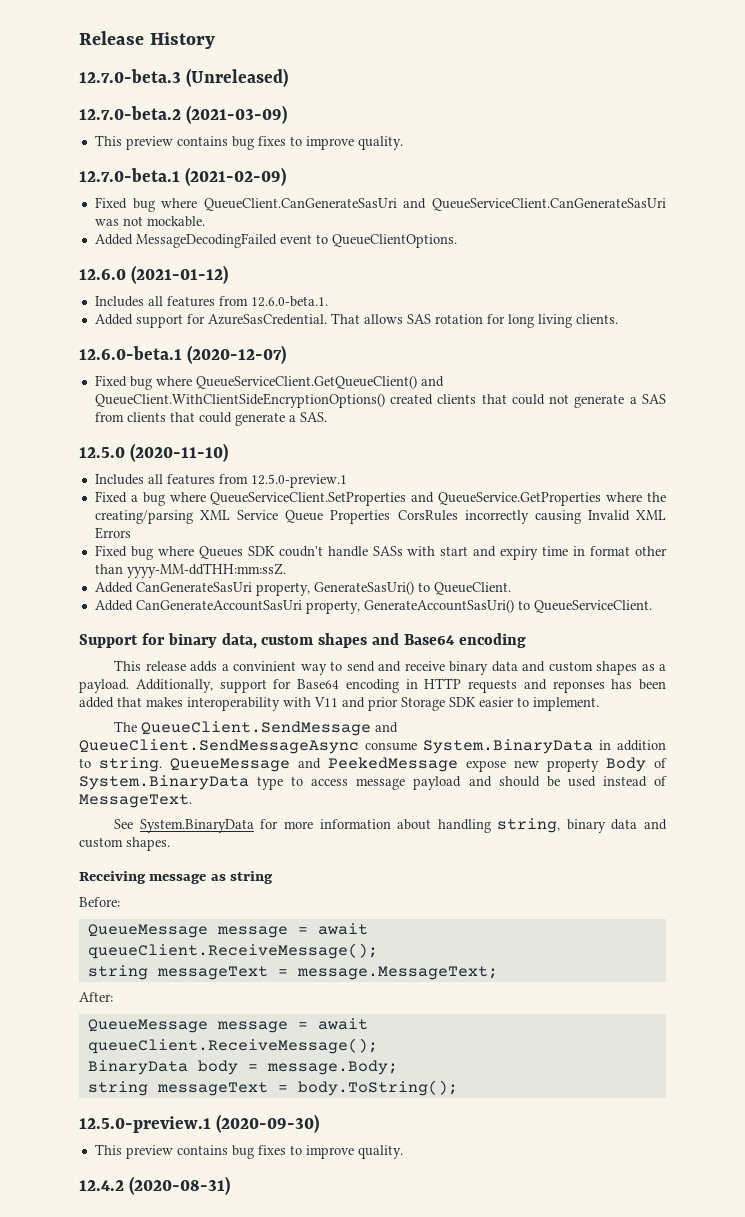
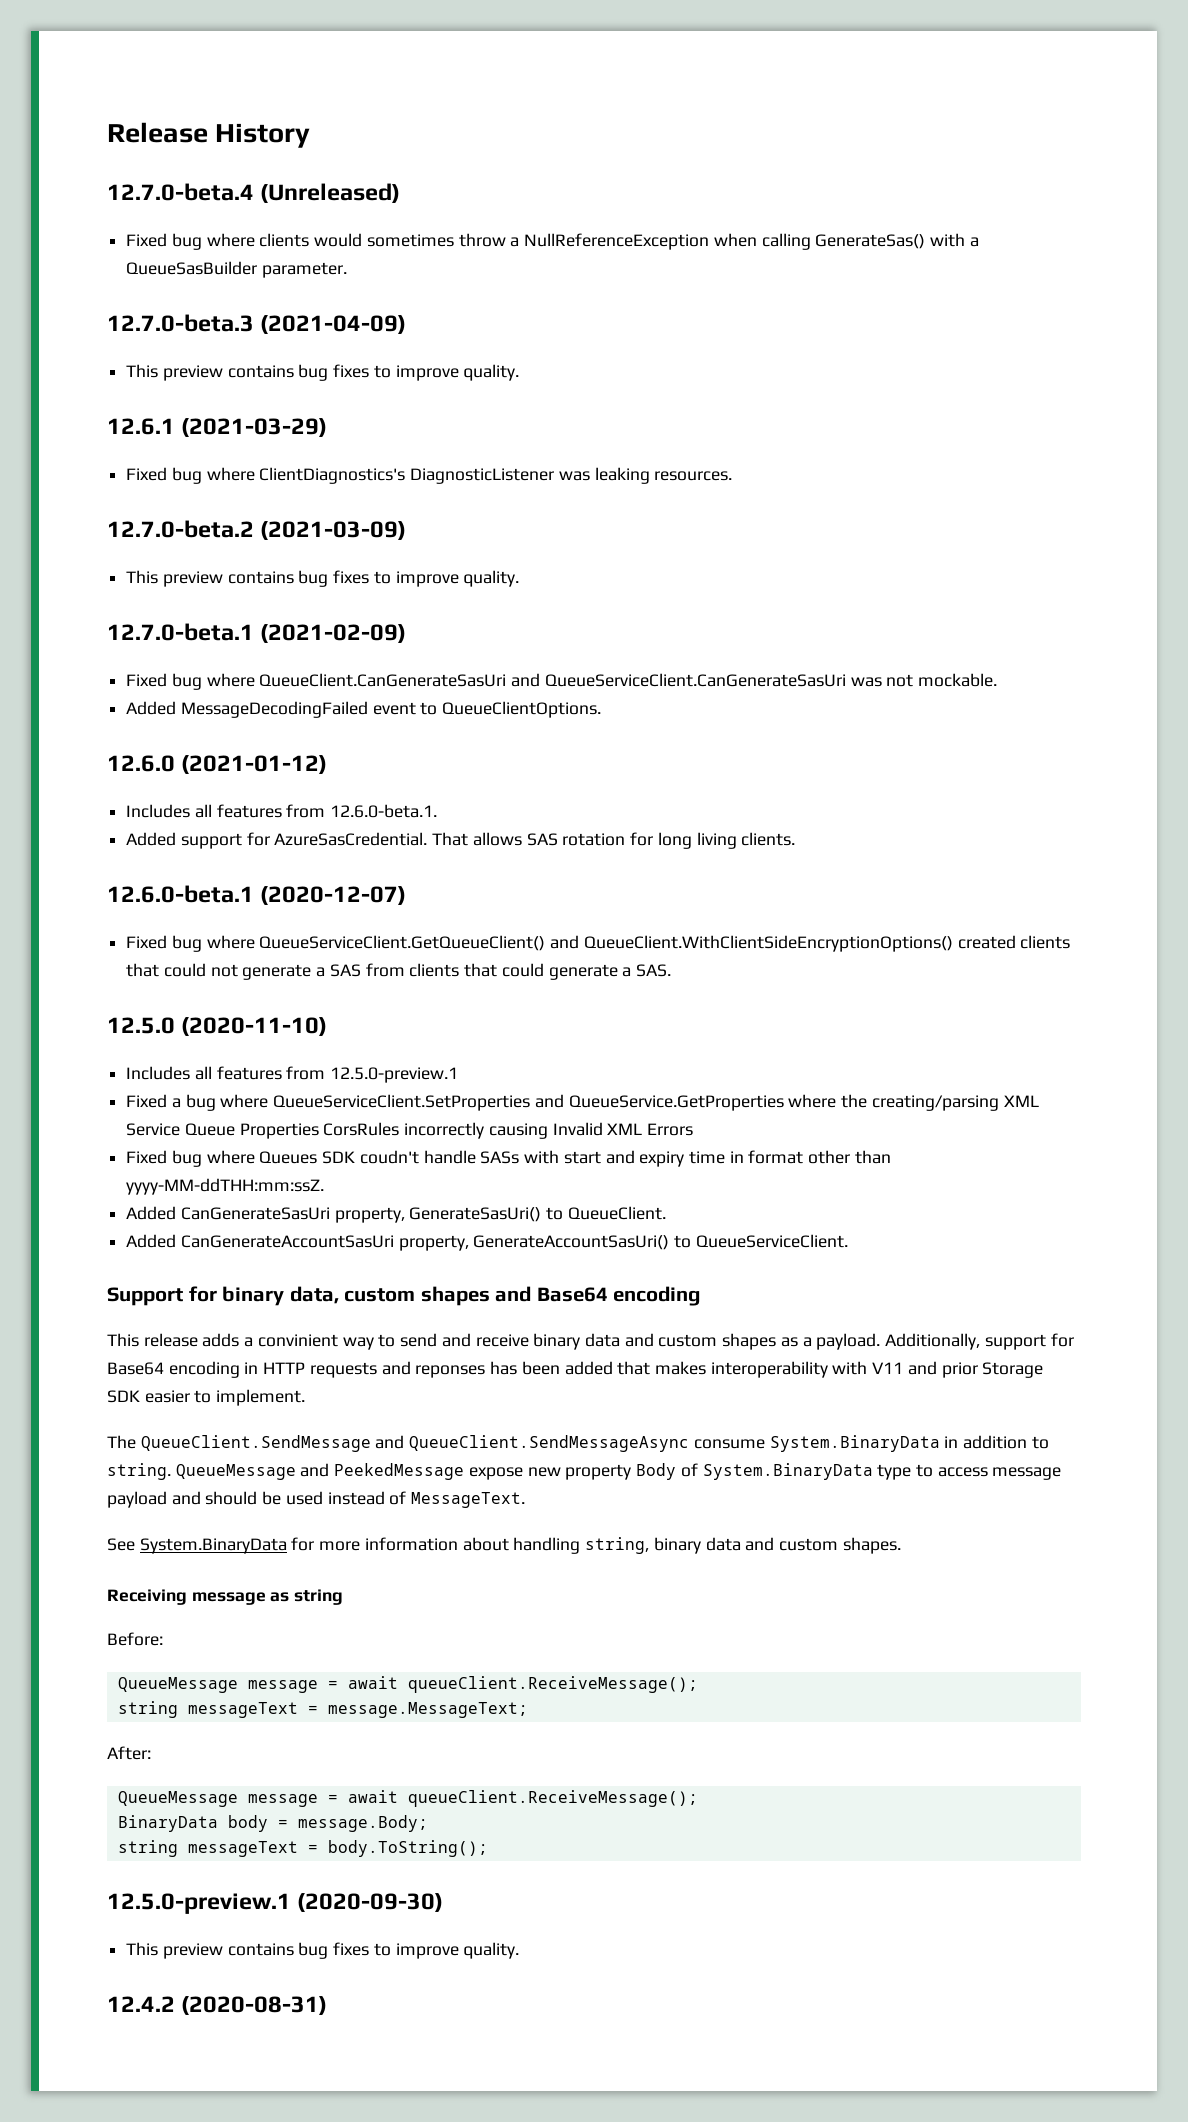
[79,68,289,87] 12.7.0-beta.3 (Unreleased) -> [107,183,401,203] [126,233,979,250] [126,261,347,278] [107,314,407,334] [126,364,520,381] [107,418,328,437] [126,467,733,484] 12.7.0-beta.4 (Unreleased) // Fixed bug where clients would sometimes throw a NullReferenceException when calling GenerateSas() with a QueueSasBuilder parameter. // 12.7.0-beta.3 (2021-04-09) // This preview contains bug fixes to improve quality. // 12.6.1 (2021-03-29) // Fixed bug where ClientDiagnostics's DiagnosticListener was leaking resources.

